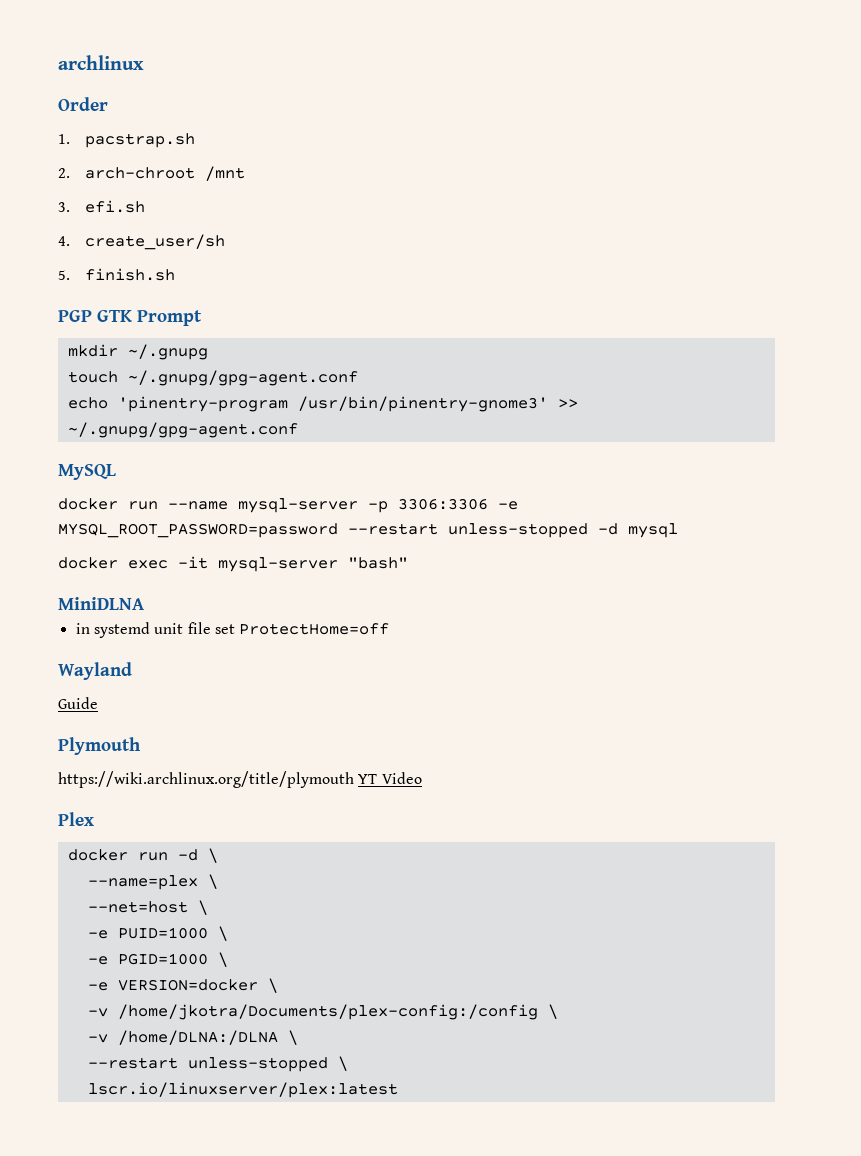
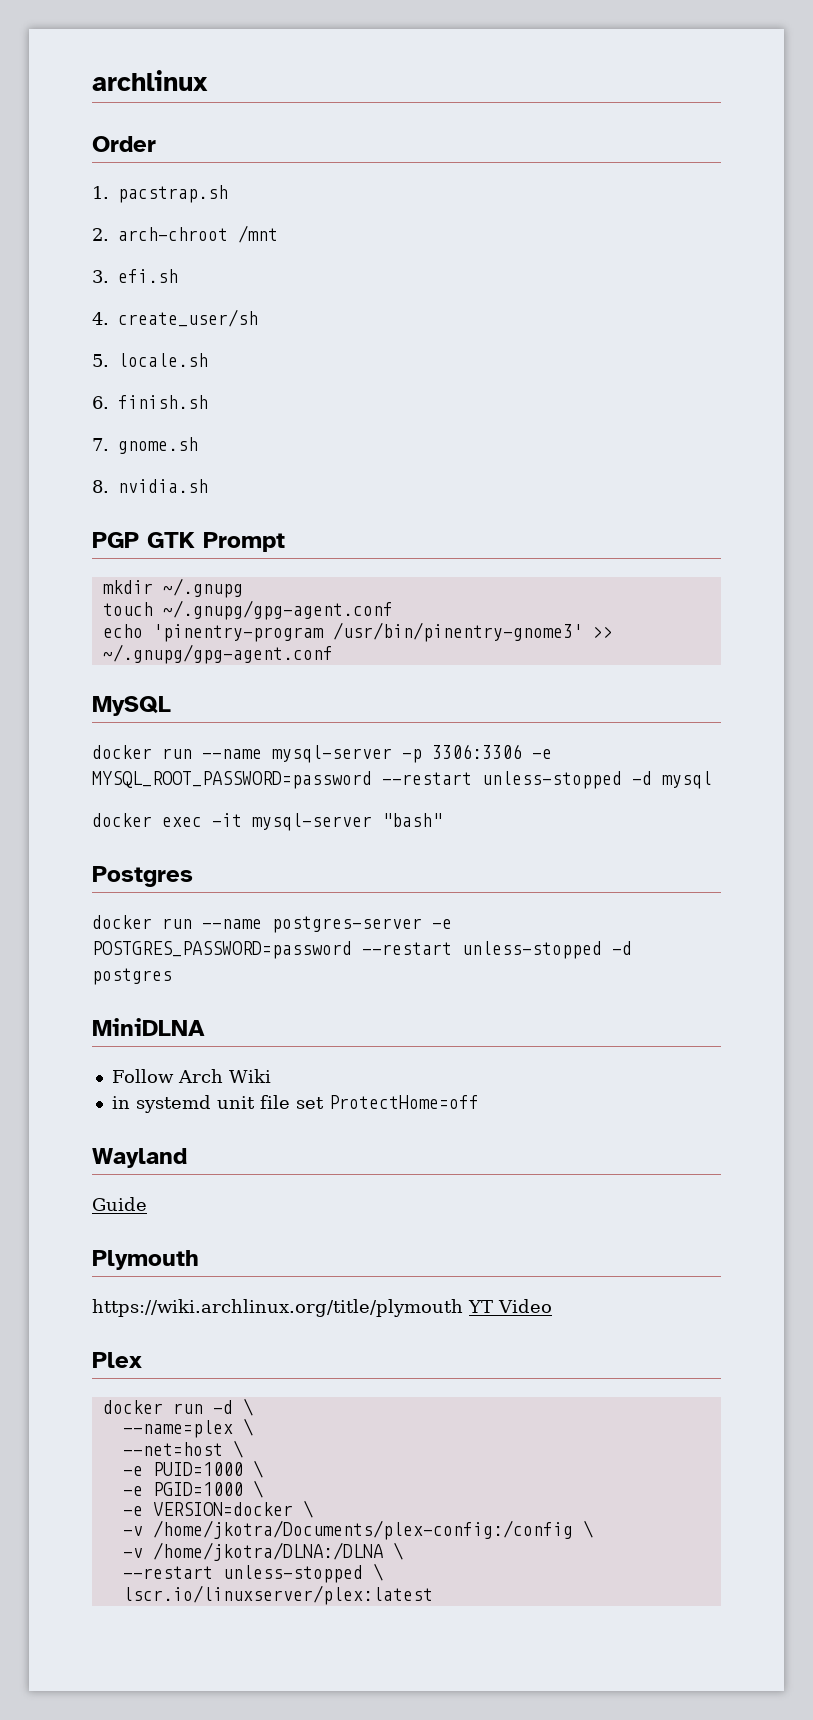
(70, 275) none -> [118,353,208,367] [92,396,109,409] locale.sh // 6.
(175, 274) none -> [92,437,198,454] [92,479,208,493] // 7. gnome.sh // 8. nvidia.sh
[58,597,144,610] MiniDLNA -> [92,866,193,887] [92,915,452,933] [92,941,632,959] [92,968,172,985] [92,1018,205,1036] [111,1069,271,1083] Postgres // docker run --name postgres-server -e POSTGRES_PASSWORD=password --restart unless-stopped -d postgres // MiniDLNA // Follow Arch Wiki
[117,1030,278,1045] /home/DLNA:/DLNA -> [152,1542,383,1561] /home/jkotra/DLNA:/DLNA

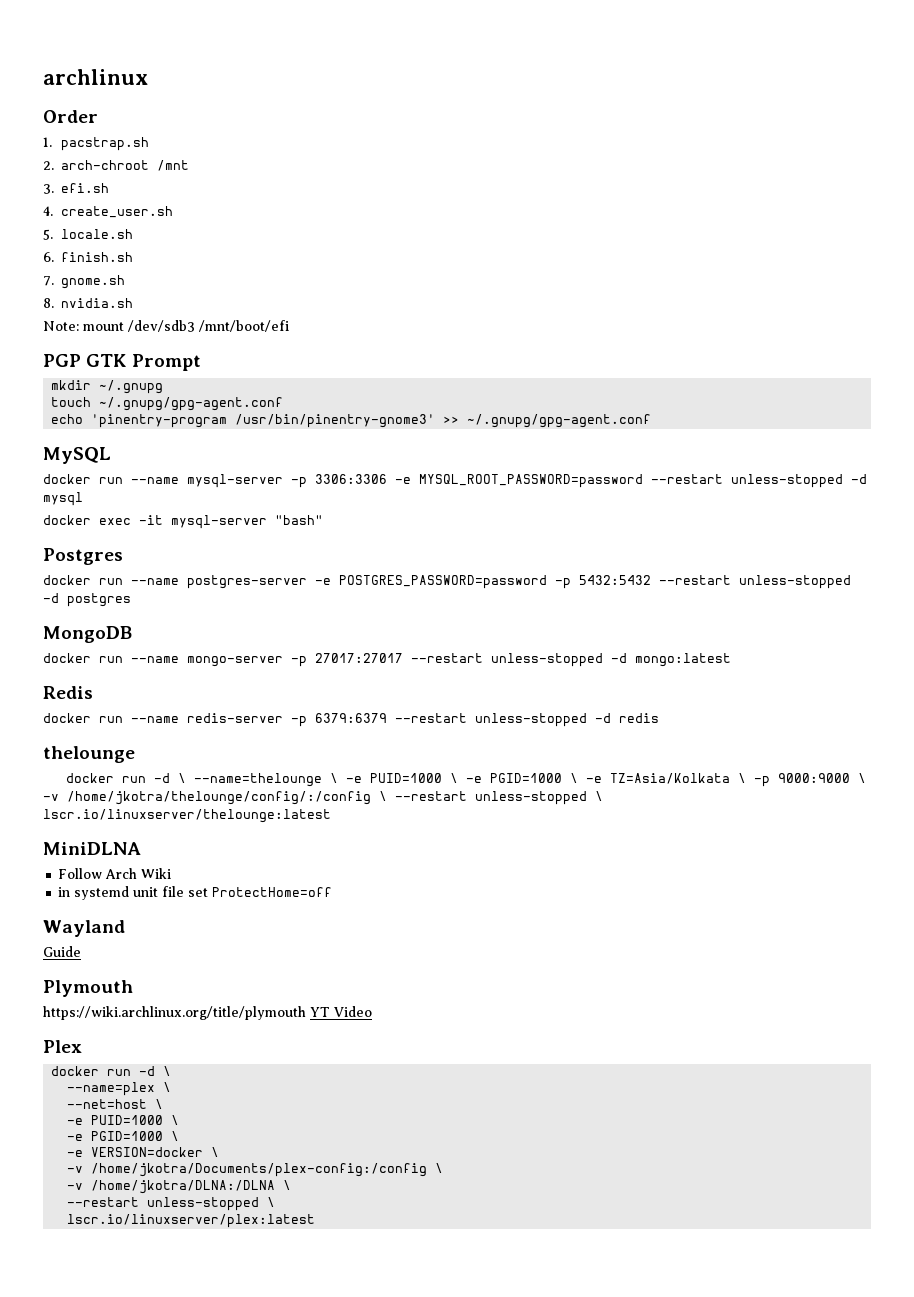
[118,309,258,327] create_user/sh -> [61,206,174,218] create_user.sh
(208, 486) none -> [43,320,289,332] // Note: mount /dev/sdb3 /mnt/boot/efi
(352, 950) none -> [555,575,651,589] -p 5432:5432
(172, 976) none -> [43,626,132,643] [43,653,731,667] [43,686,93,699] [43,713,659,727] [43,746,135,763] [65,773,866,787] [43,791,603,805] [43,809,331,823] // MongoDB // docker run --name mongo-server -p 27017:27017 --restart unless-stopped -d mongo:latest // Redis // docker run --name redis-server -p 6379:6379 --restart unless-stopped -d redis // thelounge // docker run -d \ --name=thelounge \ -e PUID=1000 \ -e PGID=1000 \ -e TZ=Asia/Kolkata \ -p 9000:9000 \ -v /home/jkotra/thelounge/config/:/config \ --restart unless-stopped \ lscr.io/linuxserver/thelounge:latest

